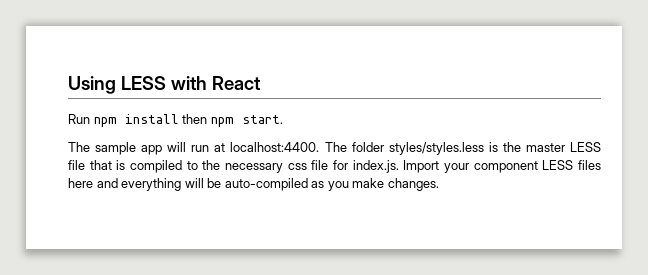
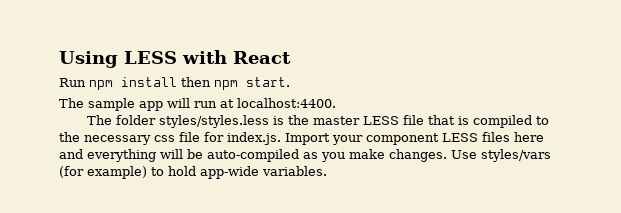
(320, 147) none -> (336, 103) //
(439, 184) none -> [451,149,551,162] [59,166,327,179] Use styles/vars (for example) to hold app-wide variables.

